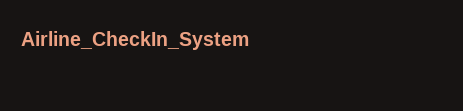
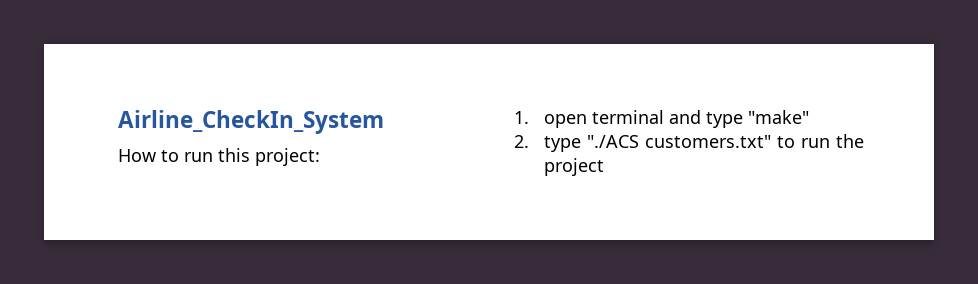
(249, 40) none -> [118,148,320,166] [514,110,809,128] [514,134,864,152] [543,158,604,176] // How to run this project: // 1. open terminal and type "make" // 2. type "./ACS customers.txt" to run the project

